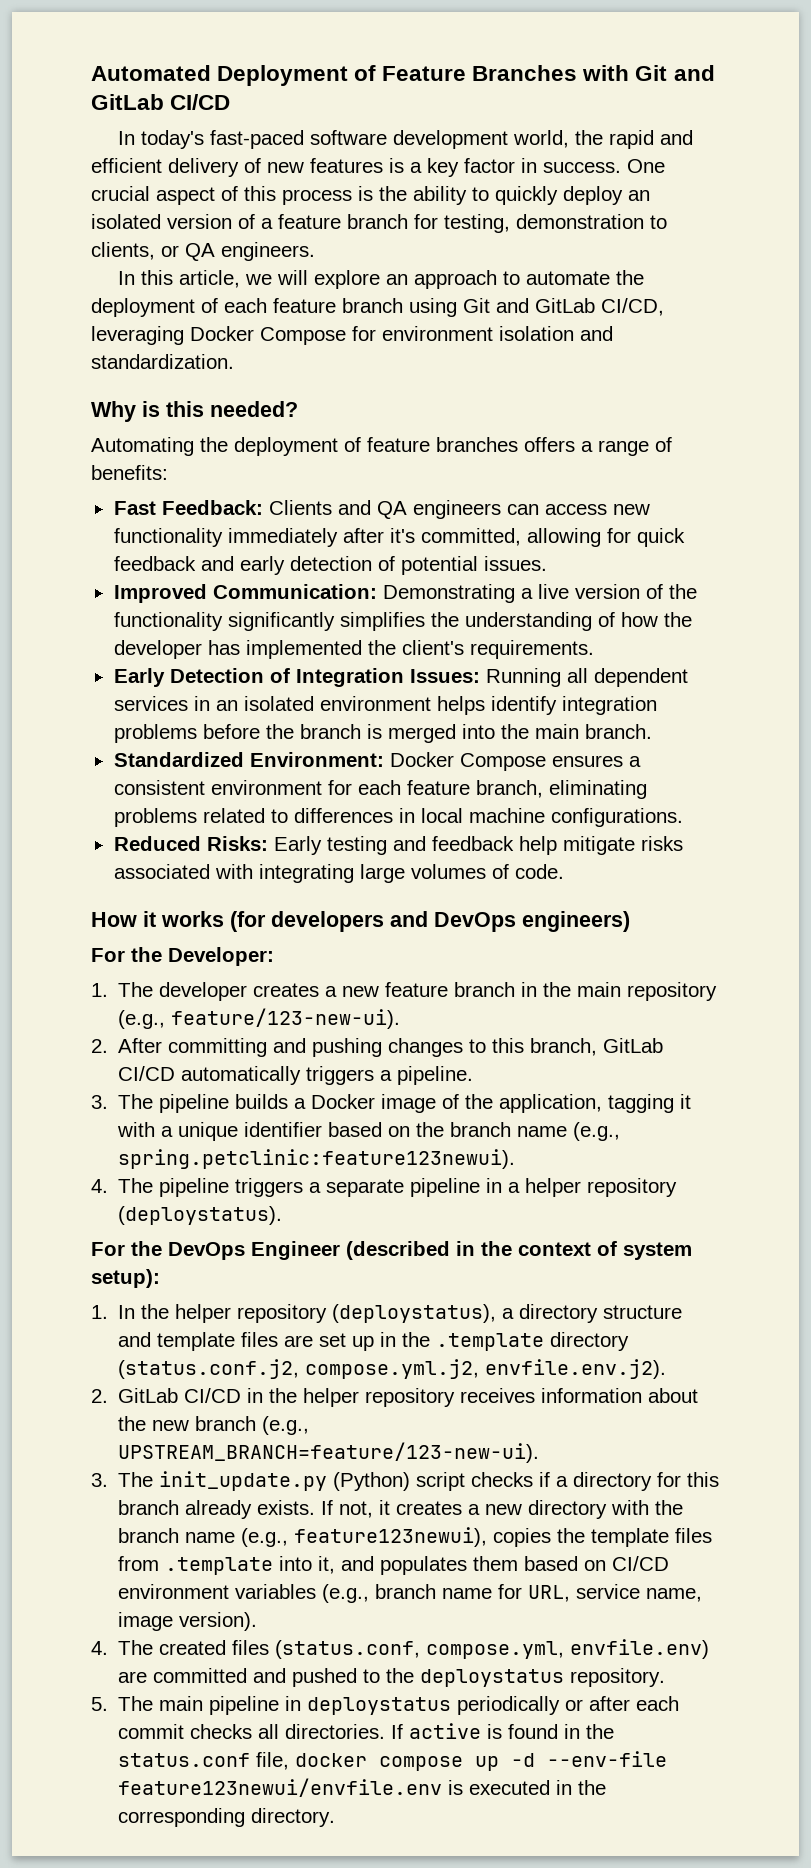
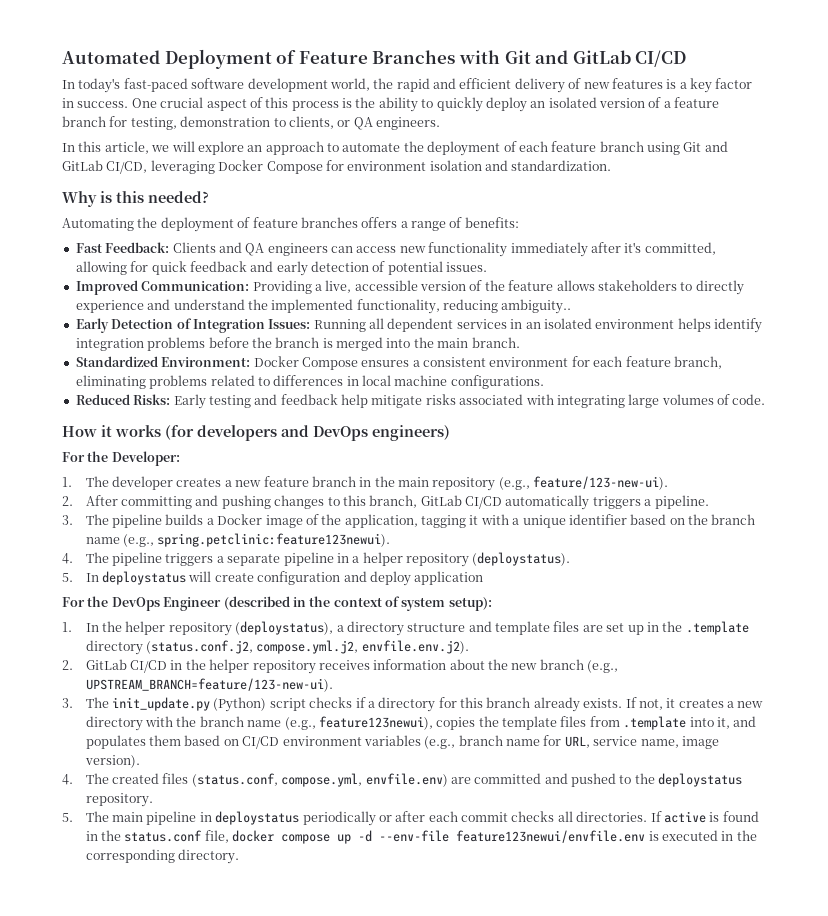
[382,584,697,603] [113,612,692,631] [113,640,594,659] Demonstrating a live version of the functionality significantly simplifies the understanding of how the developer has implemented the client's requirements. -> [252,280,744,295] [75,299,572,314] Providing a live, accessible version of the feature allows stakeholders to directly experience and understand the implemented functionality, reducing ambiguity..
(283, 1215) none -> [62,571,484,586] // 5. In deploystatus will create configuration and deploy application

